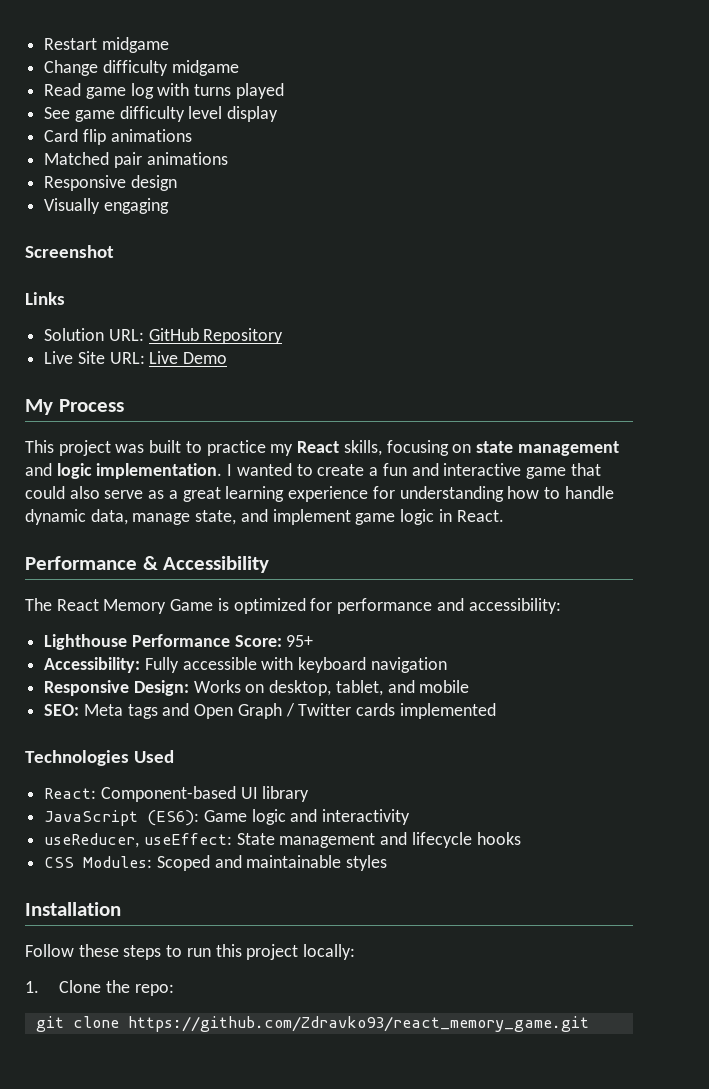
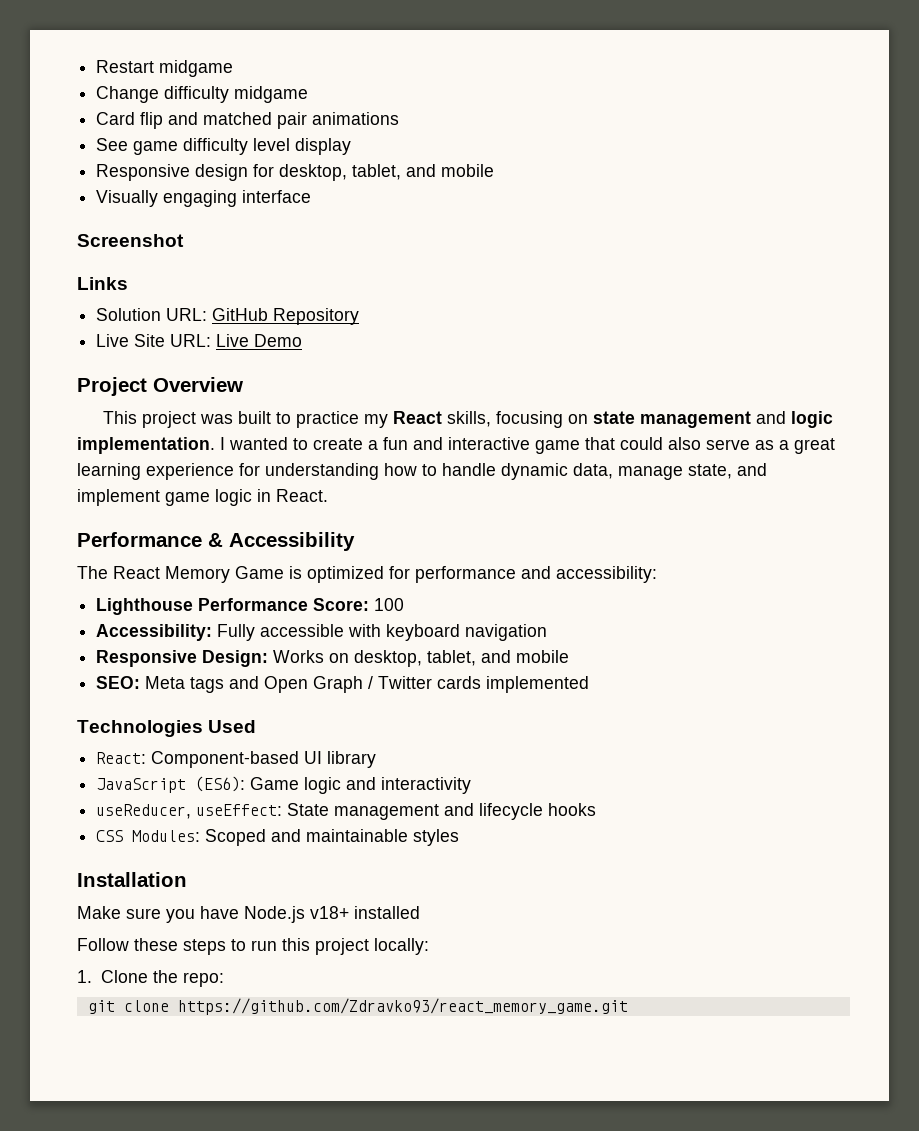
[44,83,284,99] Read game log with turns played -> [96,112,400,129] Card flip and matched pair animations
[44,129,192,145] [44,152,228,168] [44,175,177,191] Card flip animations // Matched pair animations // Responsive design -> [96,164,495,181] Responsive design for desktop, tablet, and mobile
(169, 206) none -> [242,190,312,203] interface
[25,399,124,415] My Process -> [77,377,243,396] Project Overview
[286,635,314,647] 95+ -> [374,598,405,611] 100
(121, 909) none -> [77,906,420,923] // Make sure you have Node.js v18+ installed

